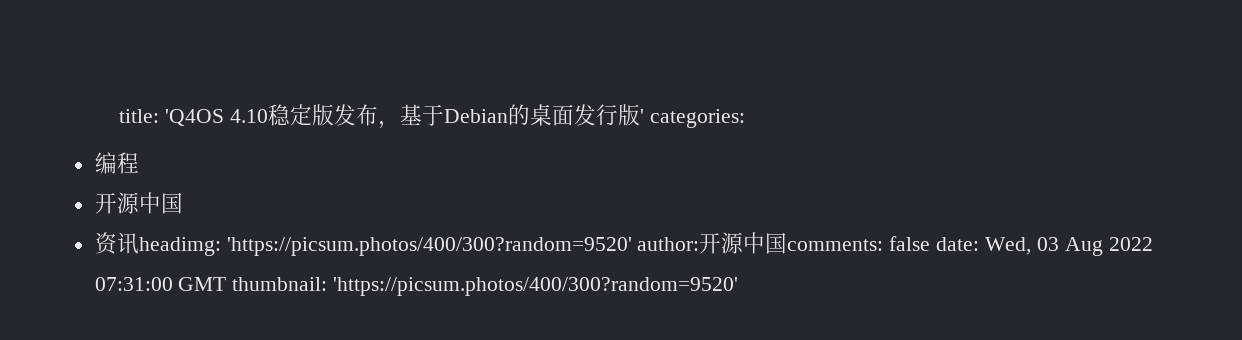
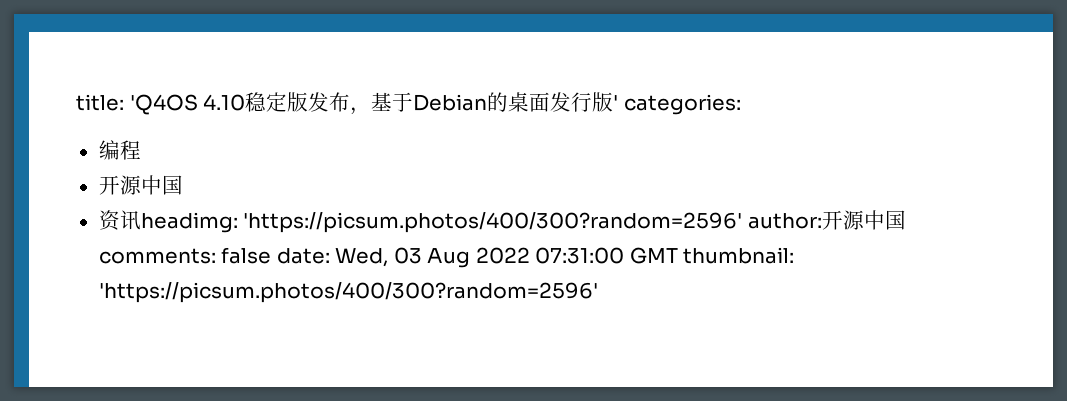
[226,237,632,256] 'https://picsum.photos/400/300?random=9520' -> [243,212,743,233] 'https://picsum.photos/400/300?random=2596'
[333,277,739,296] 'https://picsum.photos/400/300?random=9520' -> [98,282,598,303] 'https://picsum.photos/400/300?random=2596'

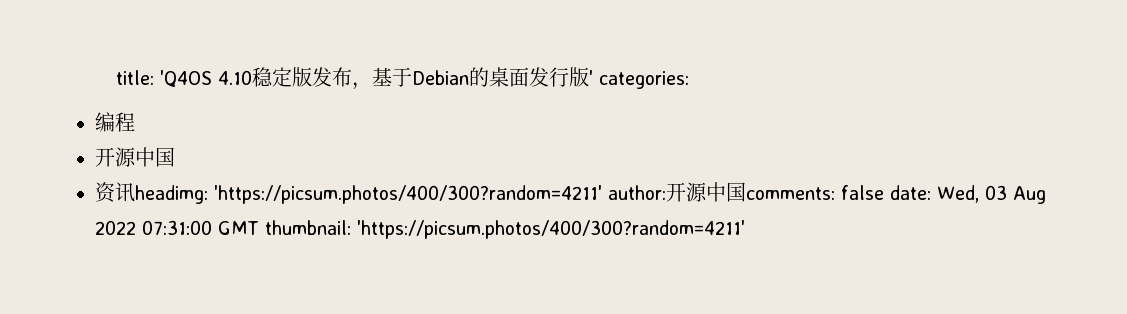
[243,212,743,233] 'https://picsum.photos/400/300?random=2596' -> [214,185,602,204] 'https://picsum.photos/400/300?random=4211'
[98,282,598,303] 'https://picsum.photos/400/300?random=2596' -> [357,220,745,239] 'https://picsum.photos/400/300?random=4211'

